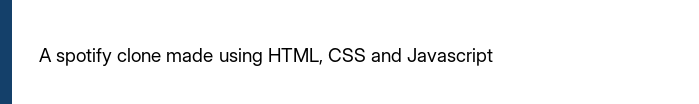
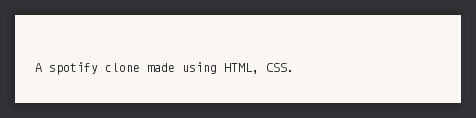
[327,48,494,66] CSS and Javascript -> [266,63,294,72] CSS.

